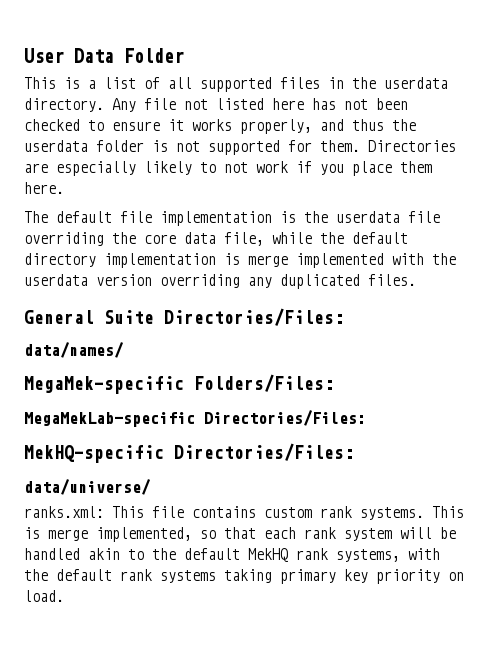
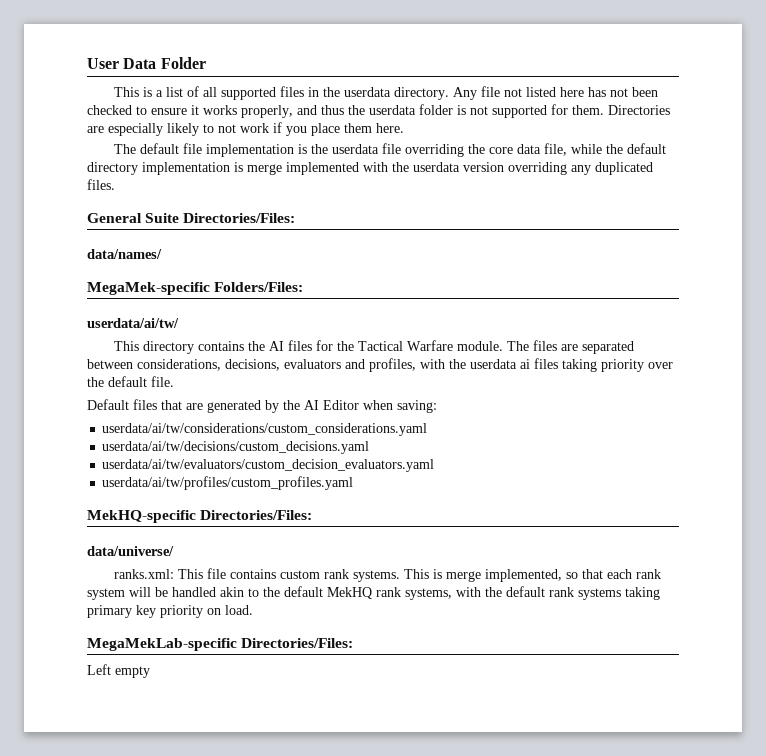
[24,410,366,427] MegaMekLab-specific Directories/Files: -> [87,318,179,328] [114,340,635,354] [87,358,673,372] [87,376,174,387] [87,399,437,413] [102,423,428,436] [102,441,370,454] [102,459,435,472] [102,476,354,490] userdata/ai/tw/ // This directory contains the AI files for the Tactical Warfare module. The files are separated between considerations, decisions, evaluators and profiles, with the userdata ai files taking priority over the default file. // Default files that are generated by the AI Editor when saving: // userdata/ai/tw/considerations/custom_considerations.yaml // userdata/ai/tw/decisions/custom_decisions.yaml // userdata/ai/tw/evaluators/custom_decision_evaluators.yaml // userdata/ai/tw/profiles/custom_profiles.yaml
(64, 596) none -> [87,638,354,651] [87,664,150,678] // MegaMekLab-specific Directories/Files: // Left empty

